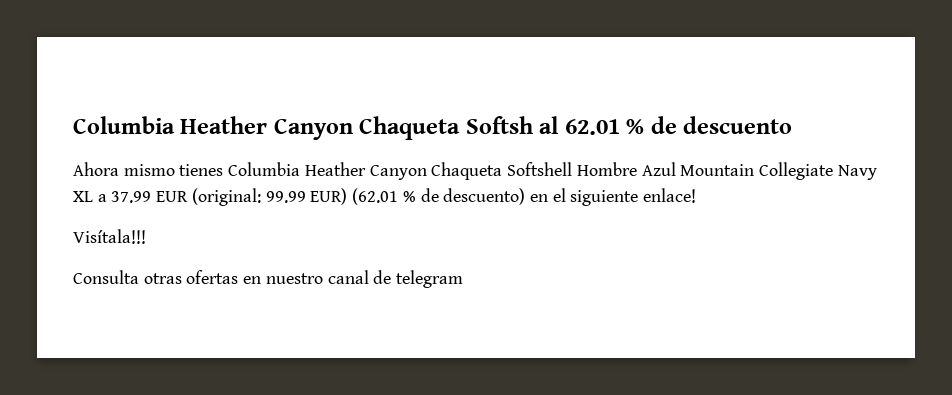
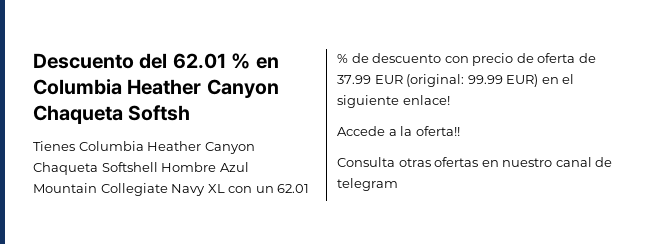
(73, 125) none -> [33,53,279,69] Descuento del 62.01 % en
[539,116,793,135] [73,162,224,176] al 62.01 % de descuento // Ahora mismo tienes -> [33,141,75,151] // Tienes
[97,194,107,202] a -> [228,184,310,193] [337,53,596,66] con un 62.01 % de descuento con precio de oferta de
[352,188,526,205] (62.01 % de descuento) -> (539, 80) none
[73,229,146,244] Visítala!!! -> [337,126,460,136] Accede a la oferta!!

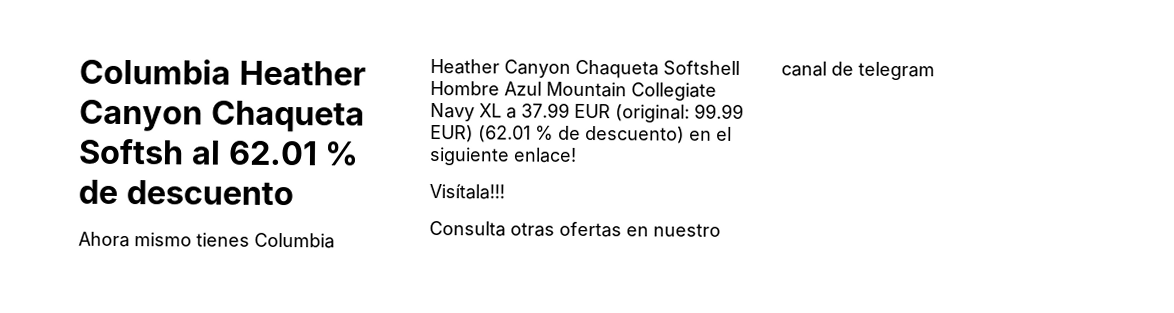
[33,53,279,69] Descuento del 62.01 % en -> (79, 71) none
[33,141,75,151] // Tienes -> [190,140,360,166] [78,179,294,206] [78,231,250,248] al 62.01 % de descuento // Ahora mismo tienes
[228,184,310,193] [337,53,596,66] con un 62.01 % de descuento con precio de oferta de -> [506,107,517,119] a
(539, 80) none -> [478,125,685,144] (62.01 % de descuento)
[337,126,460,136] Accede a la oferta!! -> [429,183,505,200] Visítala!!!

